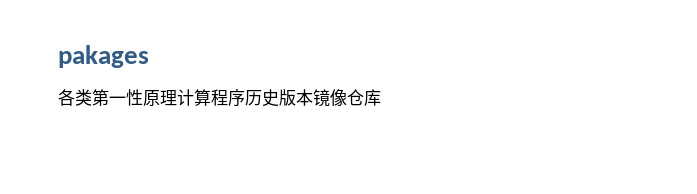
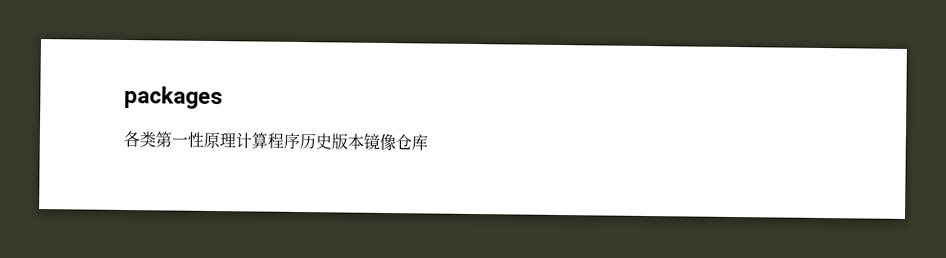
[58,45,149,68] pakages -> [124,85,223,110] packages

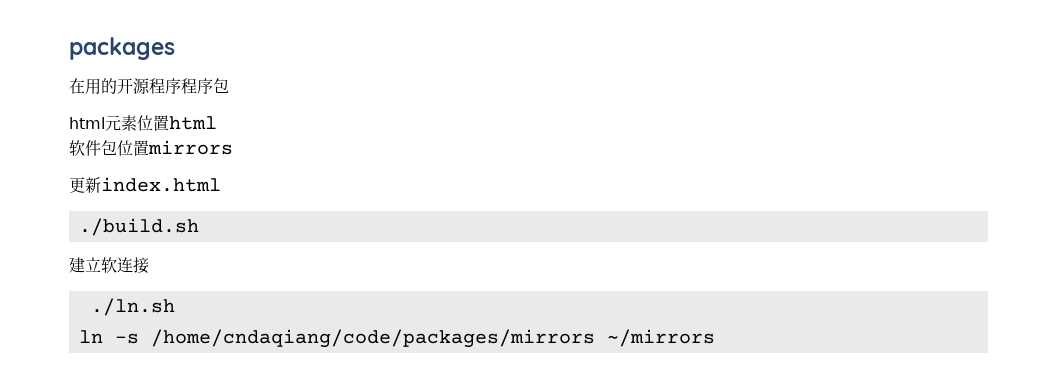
[123,130,428,152] 各类第一性原理计算程序历史版本镜像仓库 -> [69,78,229,95] [69,115,217,131] [69,140,233,156] [69,177,221,193] [78,218,199,236] [69,257,149,274] [90,298,175,316] [78,329,715,348] 在用的开源程序程序包 // html元素位置html // 软件包位置mirrors // 更新index.html // ./build.sh // 建立软连接 // ./ln.sh // ln -s /home/cndaqiang/code/packages/mirrors ~/mirrors

